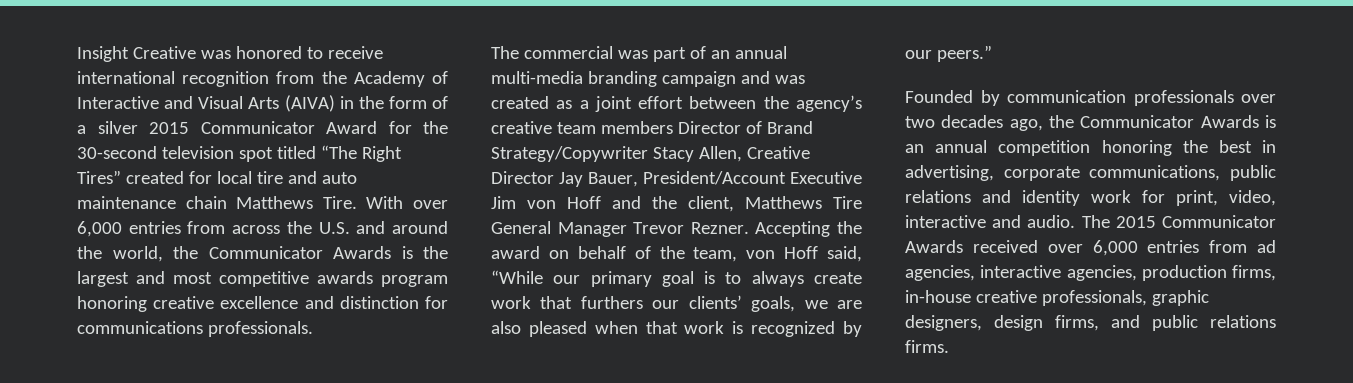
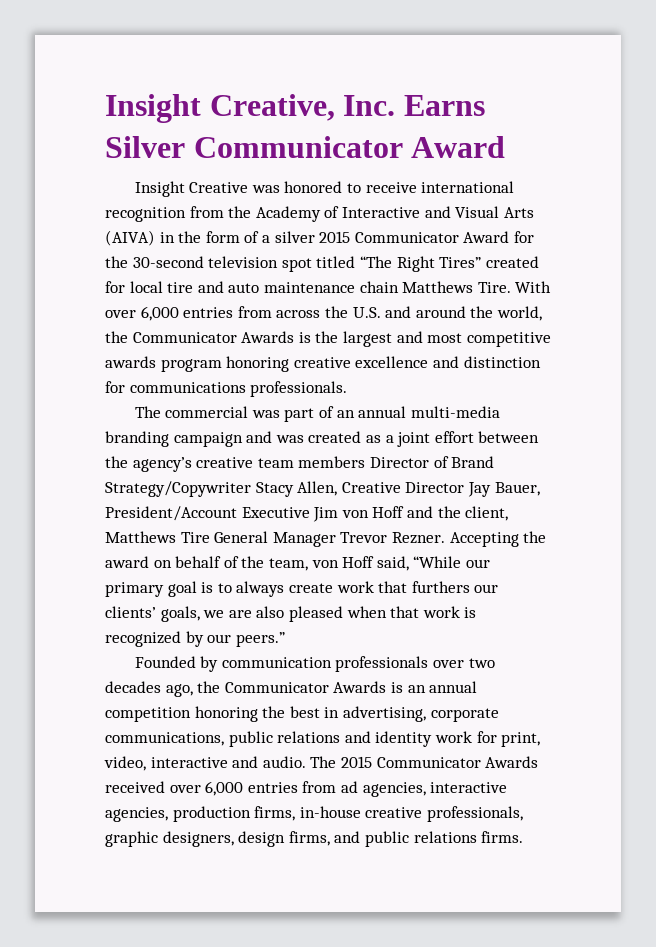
[77,46,129,62] Insight -> [105,94,485,123] [105,136,506,158] [134,181,185,197] Insight Creative, Inc. Earns Silver Communicator Award // Insight

